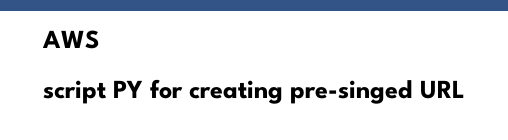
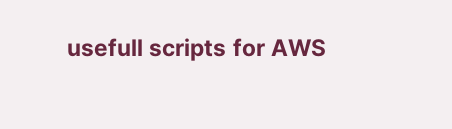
[42,30,100,49] [43,79,466,104] AWS // script PY for creating pre-singed URL -> [67,38,327,61] usefull scripts for AWS

